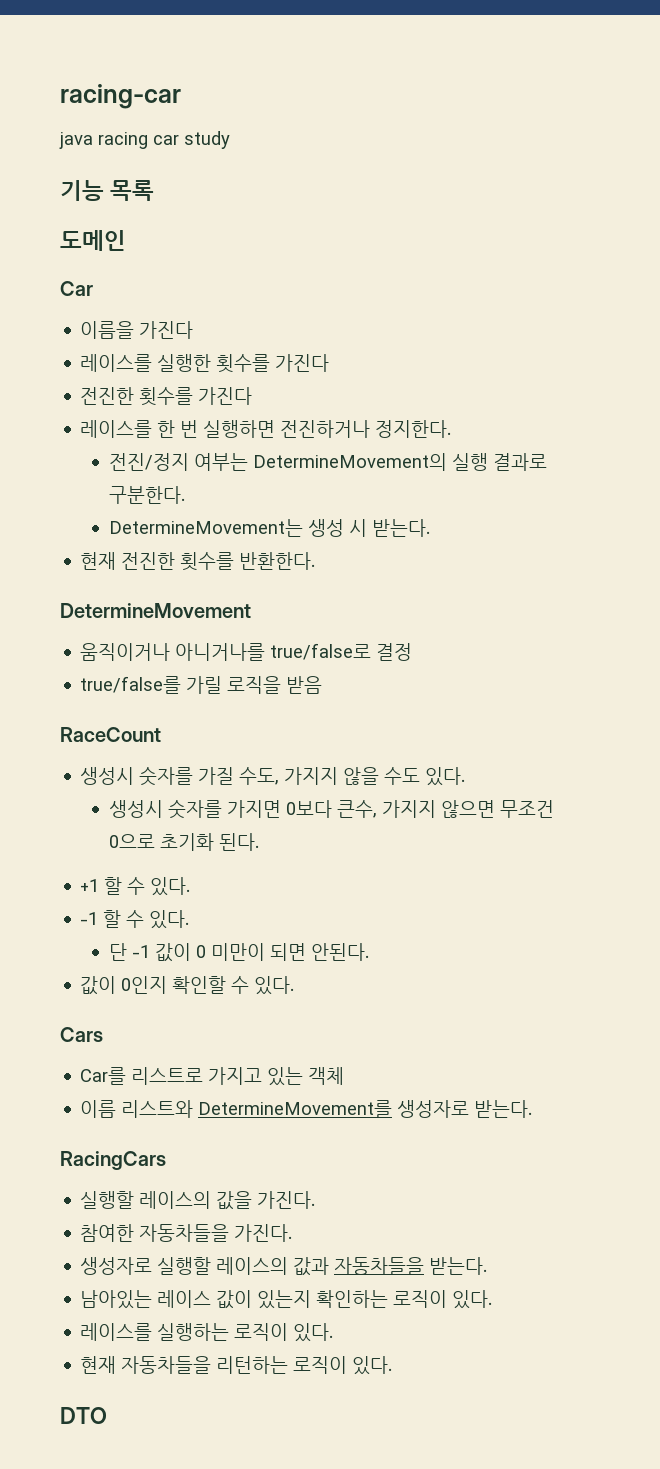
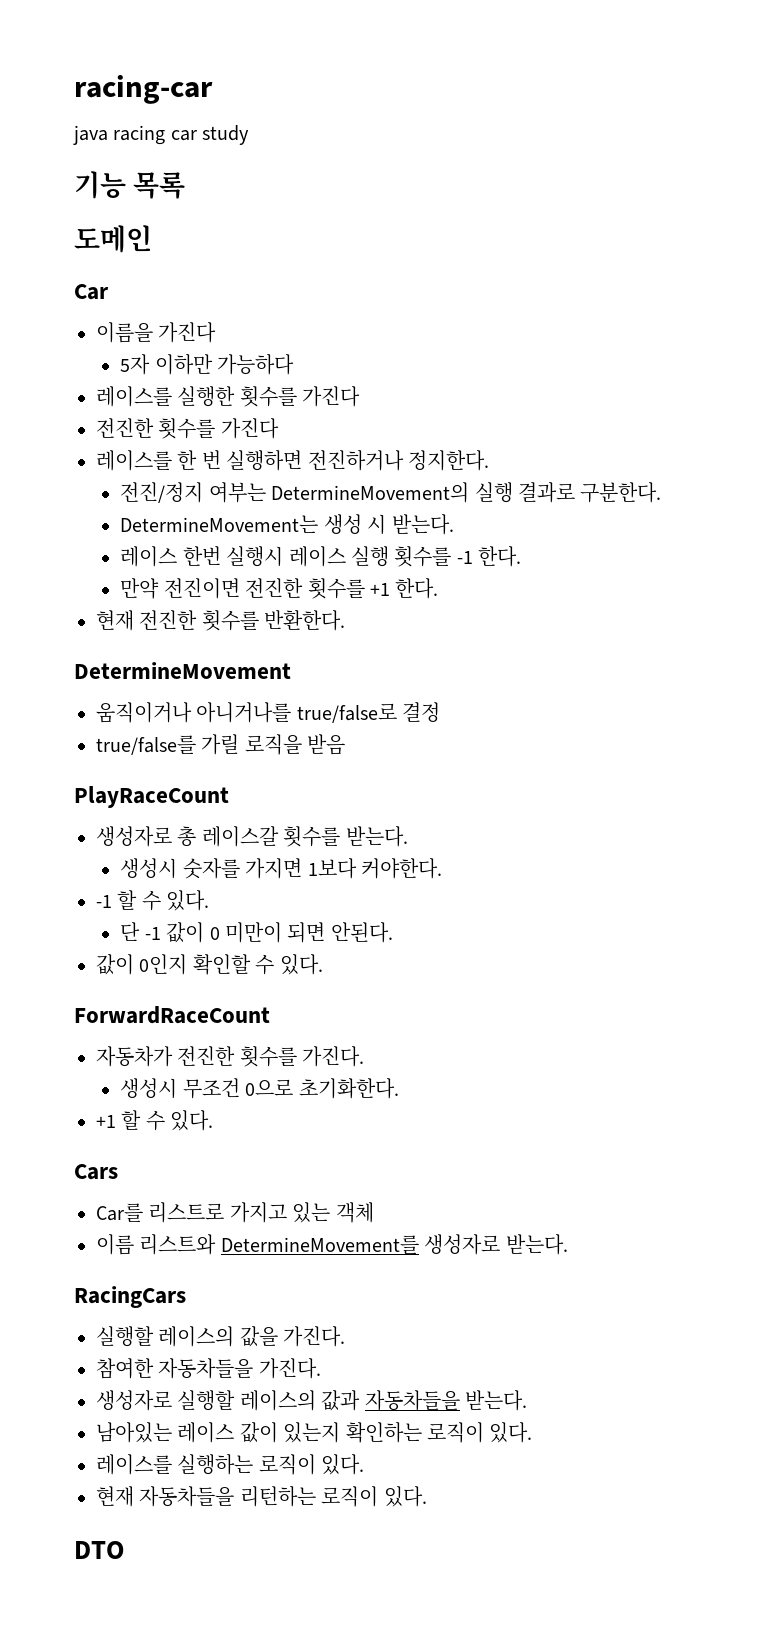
(194, 330) none -> [120,354,295,375] // 5자 이하만 가능하다
(430, 528) none -> [120,546,522,567] [120,578,439,599] // 레이스 한번 실행시 레이스 실행 횟수를 -1 한다. // 만약 전진이면 전진한 횟수를 +1 한다.
[60,727,161,742] [80,766,466,786] [108,799,554,819] [108,833,259,851] [80,877,191,896] RaceCount // 생성시 숫자를 가질 수도, 가지지 않을 수도 있다. // 생성시 숫자를 가지면 0보다 큰수, 가지지 않으면 무조건 0으로 초기화 된다. // +1 할 수 있다. -> [74,786,229,808] [96,826,408,847] [120,858,443,879] PlayRaceCount // 생성자로 총 레이스갈 횟수를 받는다. // 생성시 숫자를 가지면 1보다 커야한다.
(295, 985) none -> [74,1006,270,1024] [96,1046,365,1067] [120,1078,399,1099] [96,1110,214,1131] // ForwardRaceCount // 자동차가 전진한 횟수를 가진다. // 생성시 무조건 0으로 초기화한다. // +1 할 수 있다.

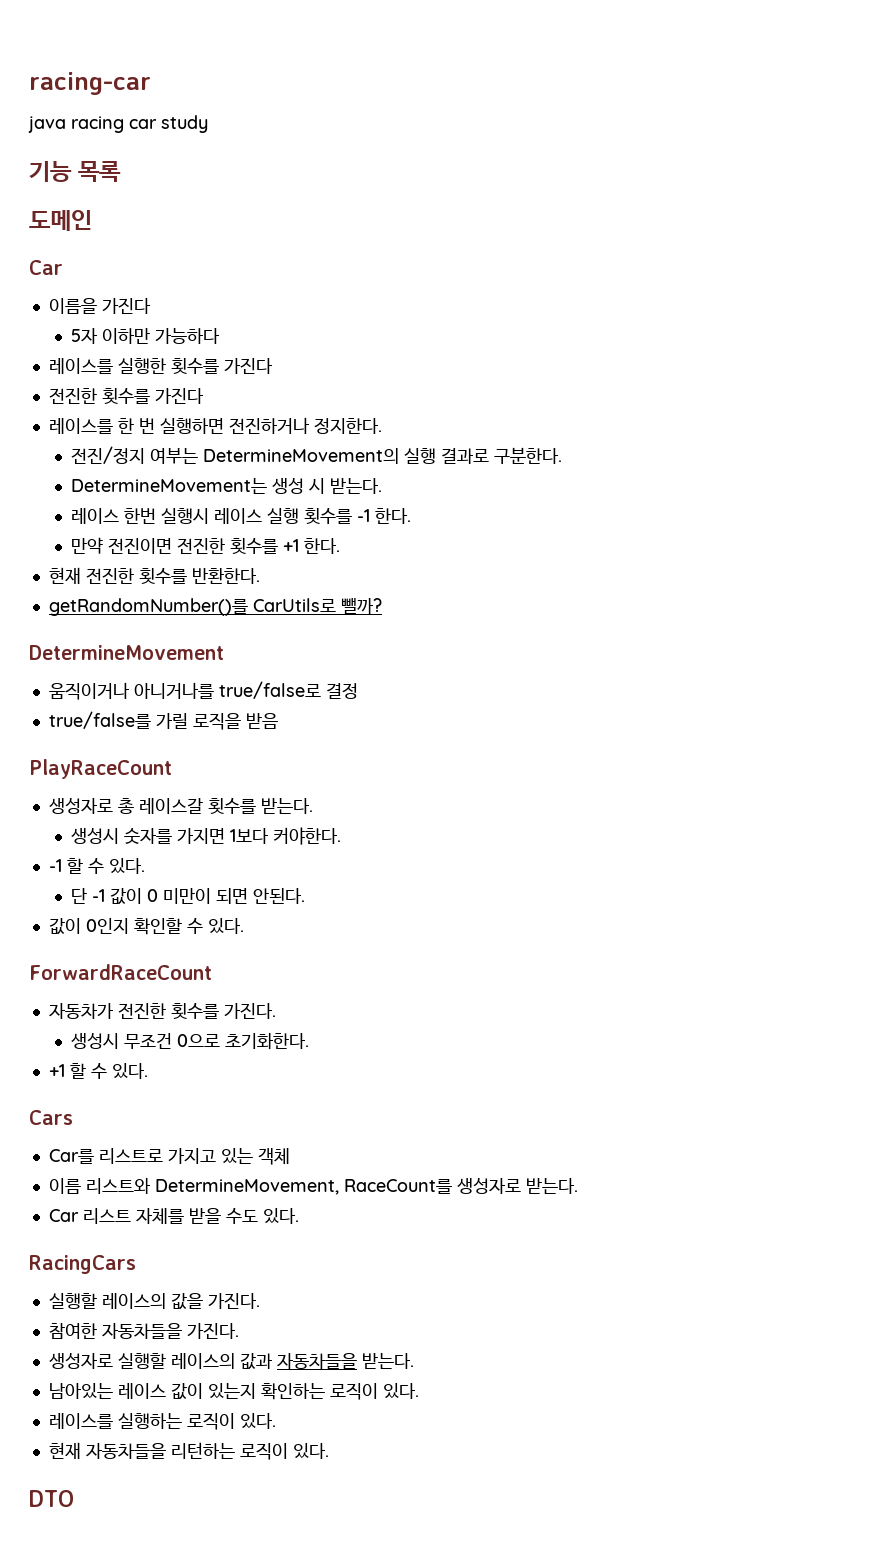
(346, 620) none -> [48,598,382,616] // getRandomNumber()를 CarUtils로 뺄까?
[220,1235,419,1254] DetermineMovement를 -> [154,1179,452,1195] DetermineMovement, RaceCount를
(568, 1244) none -> [48,1208,299,1224] // Car 리스트 자체를 받을 수도 있다.

